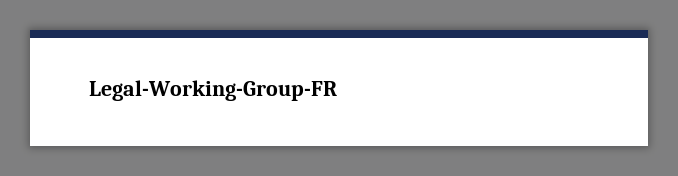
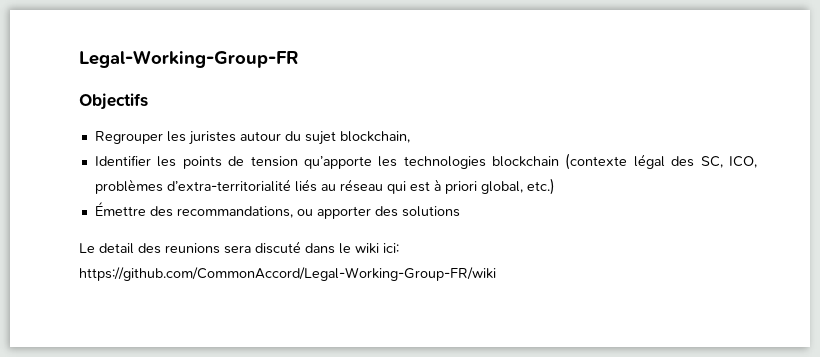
(337, 90) none -> [79,93,148,110] [94,131,410,145] [94,153,757,170] [94,178,555,195] [94,201,460,219] [79,241,399,254] [79,267,496,281] // Objectifs // Regrouper les juristes autour du sujet blockchain, // Identifier les points de tension qu’apporte les technologies blockchain (contexte légal des SC, ICO, problèmes d’extra-territorialité liés au réseau qui est à priori global, etc.) // Émettre des recommandations, ou apporter des solutions // Le detail des reunions sera discuté dans le wiki ici: https://github.com/CommonAccord/Legal-Working-Group-FR/wiki

